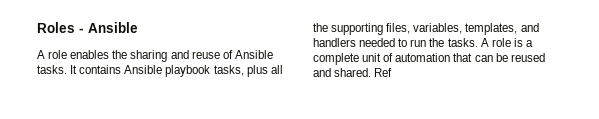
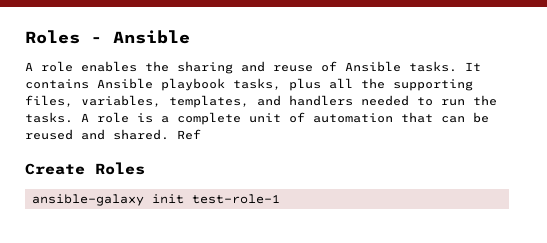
(393, 72) none -> [25,162,145,175] [31,194,280,206] // Create Roles // ansible-galaxy init test-role-1

